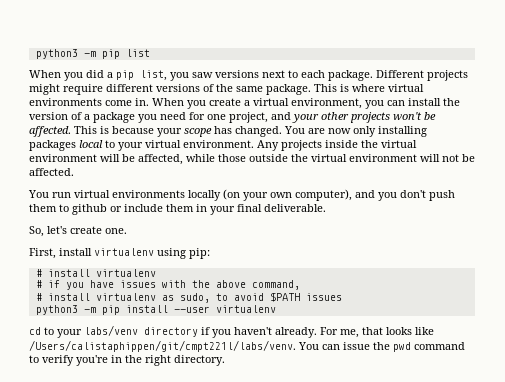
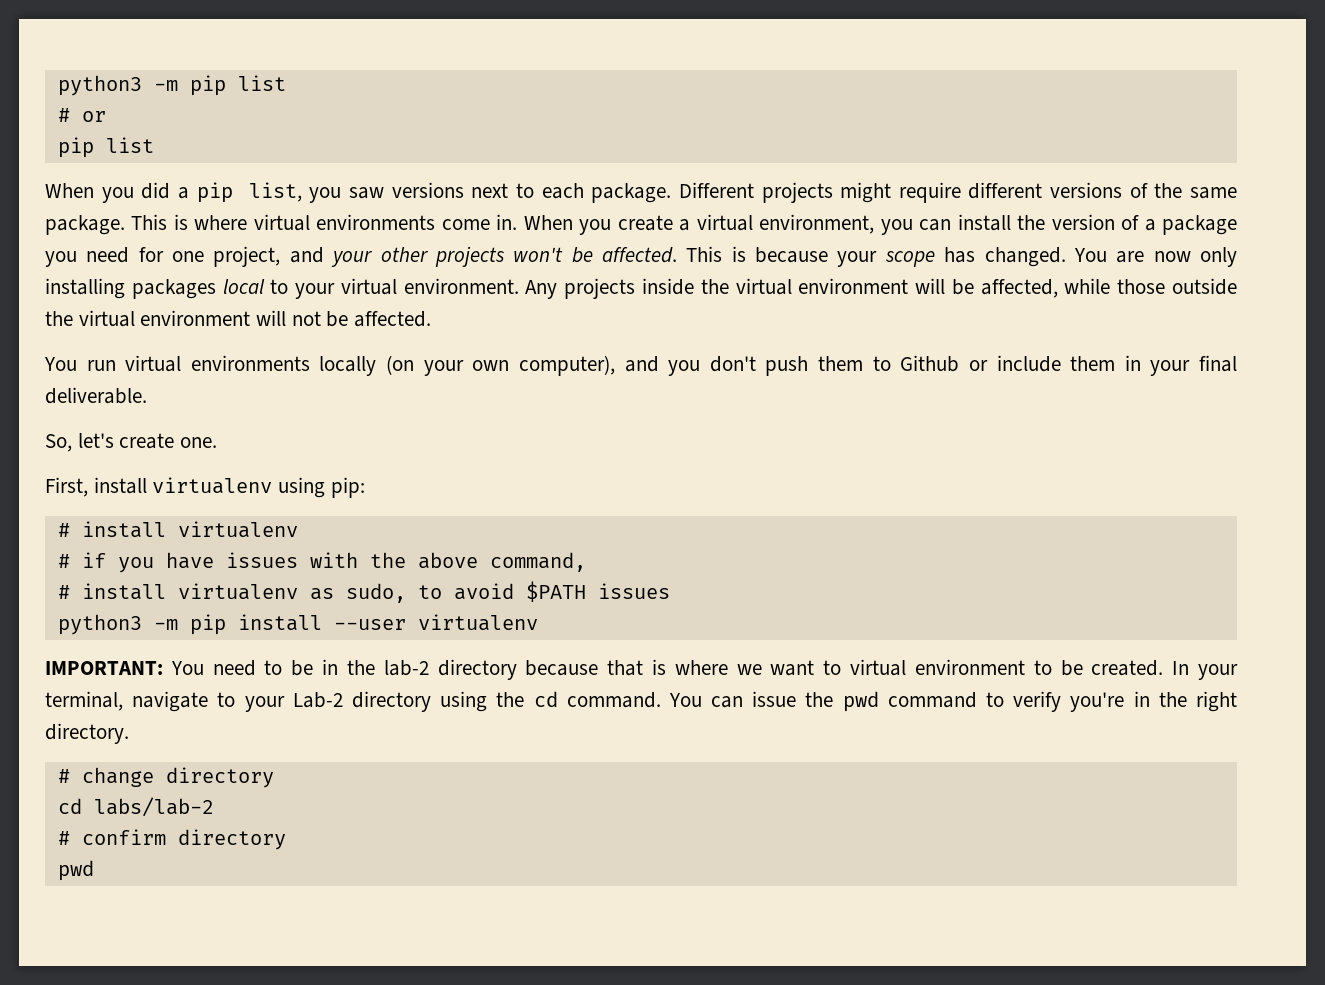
(150, 53) none -> [57,108,106,122] [57,137,154,158] // # or // pip list
[72,204,107,215] github -> [900,355,960,372] Github
[29,325,434,338] [29,340,296,352] cd to your labs/venv directory if you haven't already. For me, that looks like /Users/calistaphippen/git/cmpt221l/labs/venv. -> [45,659,1239,680] [45,691,661,712] IMPORTANT: You need to be in the lab-2 directory because that is where we want to virtual environment to be created. In your terminal, navigate to your Lab-2 directory using the cd command.
(225, 360) none -> [57,767,274,788] [57,797,214,817] [57,829,286,850] [57,860,94,881] // # change directory // cd labs/lab-2 // # confirm directory // pwd

